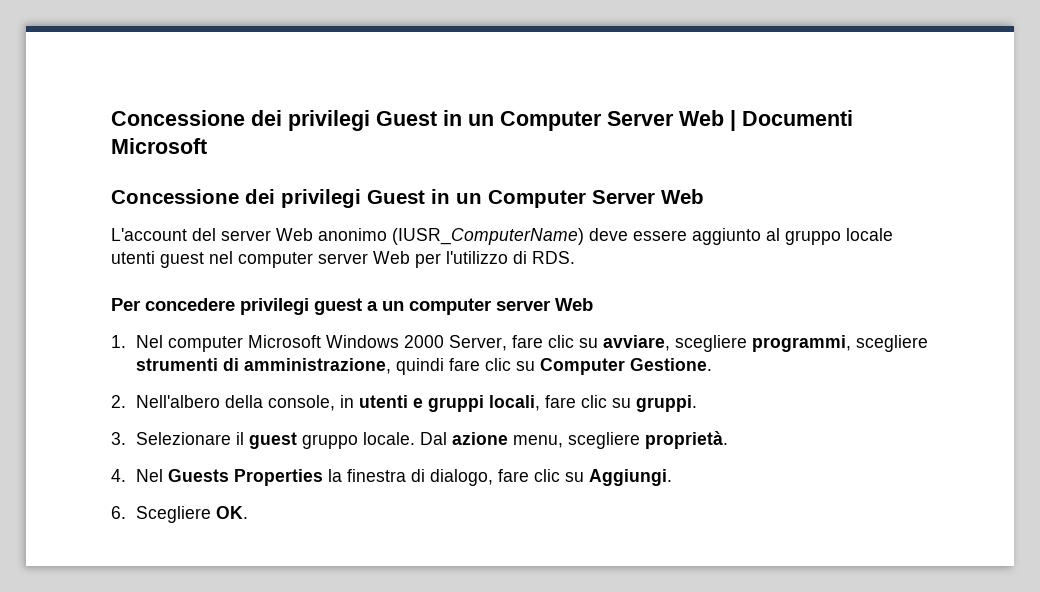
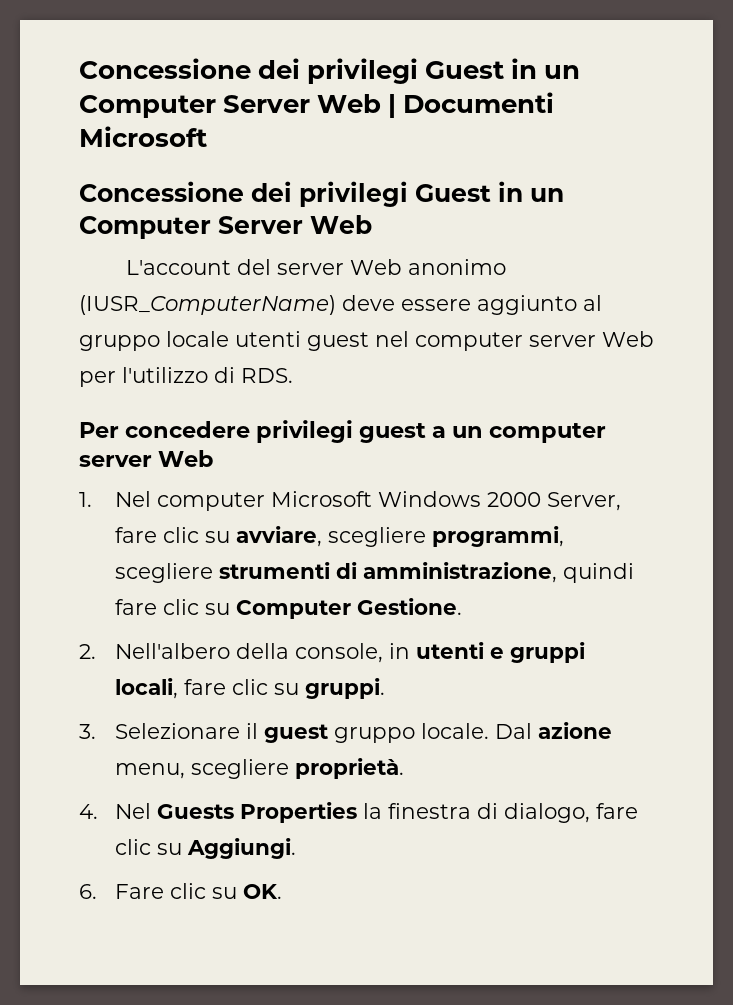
[135,506,211,523] Scegliere -> [115,883,238,899] Fare clic su

